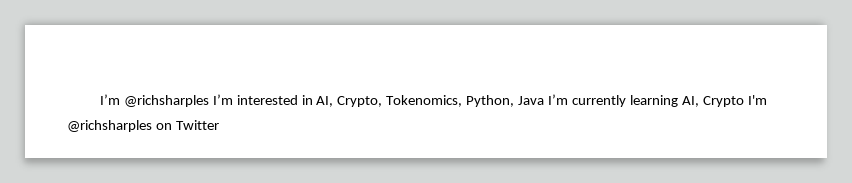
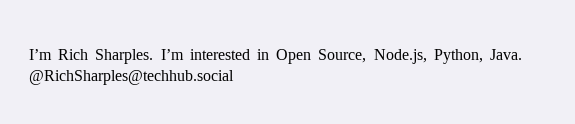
[99,94,209,107] I’m @richsharples -> [29,49,154,64] I’m Rich Sharples.
[316,94,767,107] [67,120,219,132] AI, Crypto, Tokenomics, Python, Java I’m currently learning AI, Crypto I'm @richsharples on Twitter -> [276,49,522,64] [29,70,234,85] Open Source, Node.js, Python, Java. @RichSharples@techhub.social

